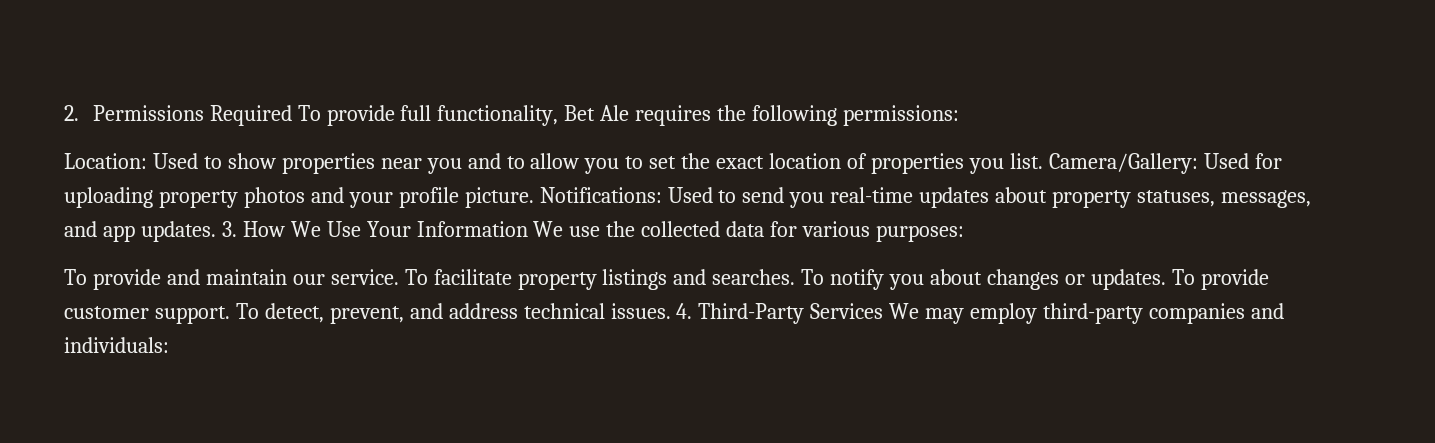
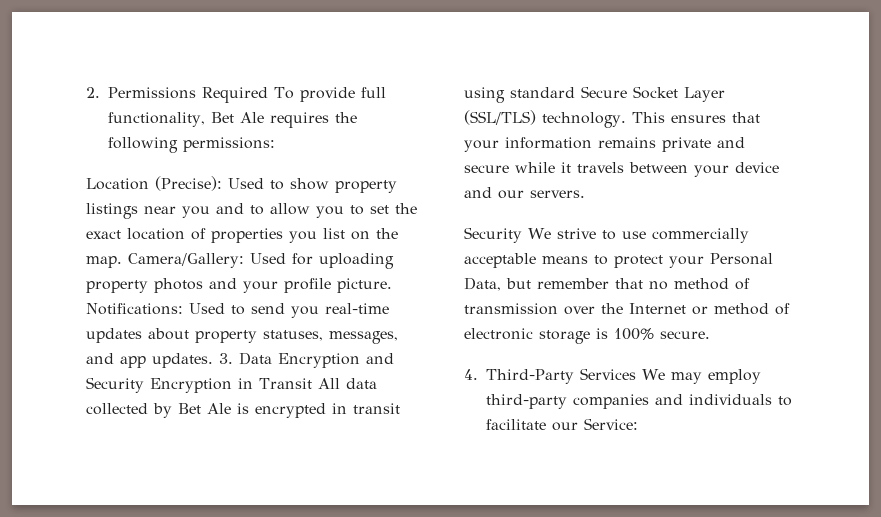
[64,153,147,169] Location: -> [86,176,222,191] Location (Precise):
[281,153,375,174] properties -> [335,180,397,193] [86,203,138,219] property listings
[1009,153,1043,169] list. -> [323,228,398,240] [86,256,122,268] list on the map.
[242,221,965,242] [64,269,1269,290] [64,303,671,324] How We Use Your Information We use the collected data for various purposes: // To provide and maintain our service. To facilitate property listings and searches. To notify you about changes or updates. To provide customer support. To detect, prevent, and address technical issues. -> [239,352,394,368] [86,377,377,393] [86,403,400,418] [464,86,725,103] [464,110,760,128] [464,137,745,152] [464,162,779,177] [464,187,585,199] [464,227,749,243] [464,253,773,268] [464,277,750,291] [464,303,790,315] [464,328,710,344] Data Encryption and Security Encryption in Transit All data collected by Bet Ale is encrypted in transit using standard Secure Socket Layer (SSL/TLS) technology. This ensures that your information remains private and secure while it travels between your device and our servers. // Security We strive to use commercially acceptable means to protect your Personal Data, but remember that no method of transmission over the Internet or method of electronic storage is 100% secure. //
[64,337,169,353] individuals: -> [689,394,792,406] [486,418,638,431] individuals to facilitate our Service:

